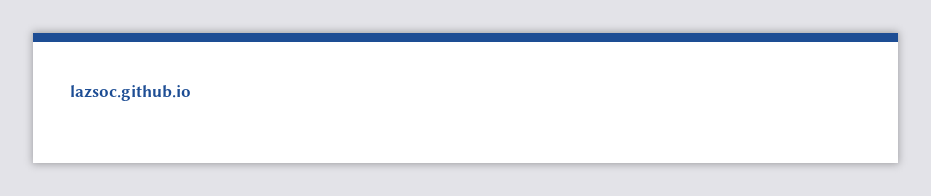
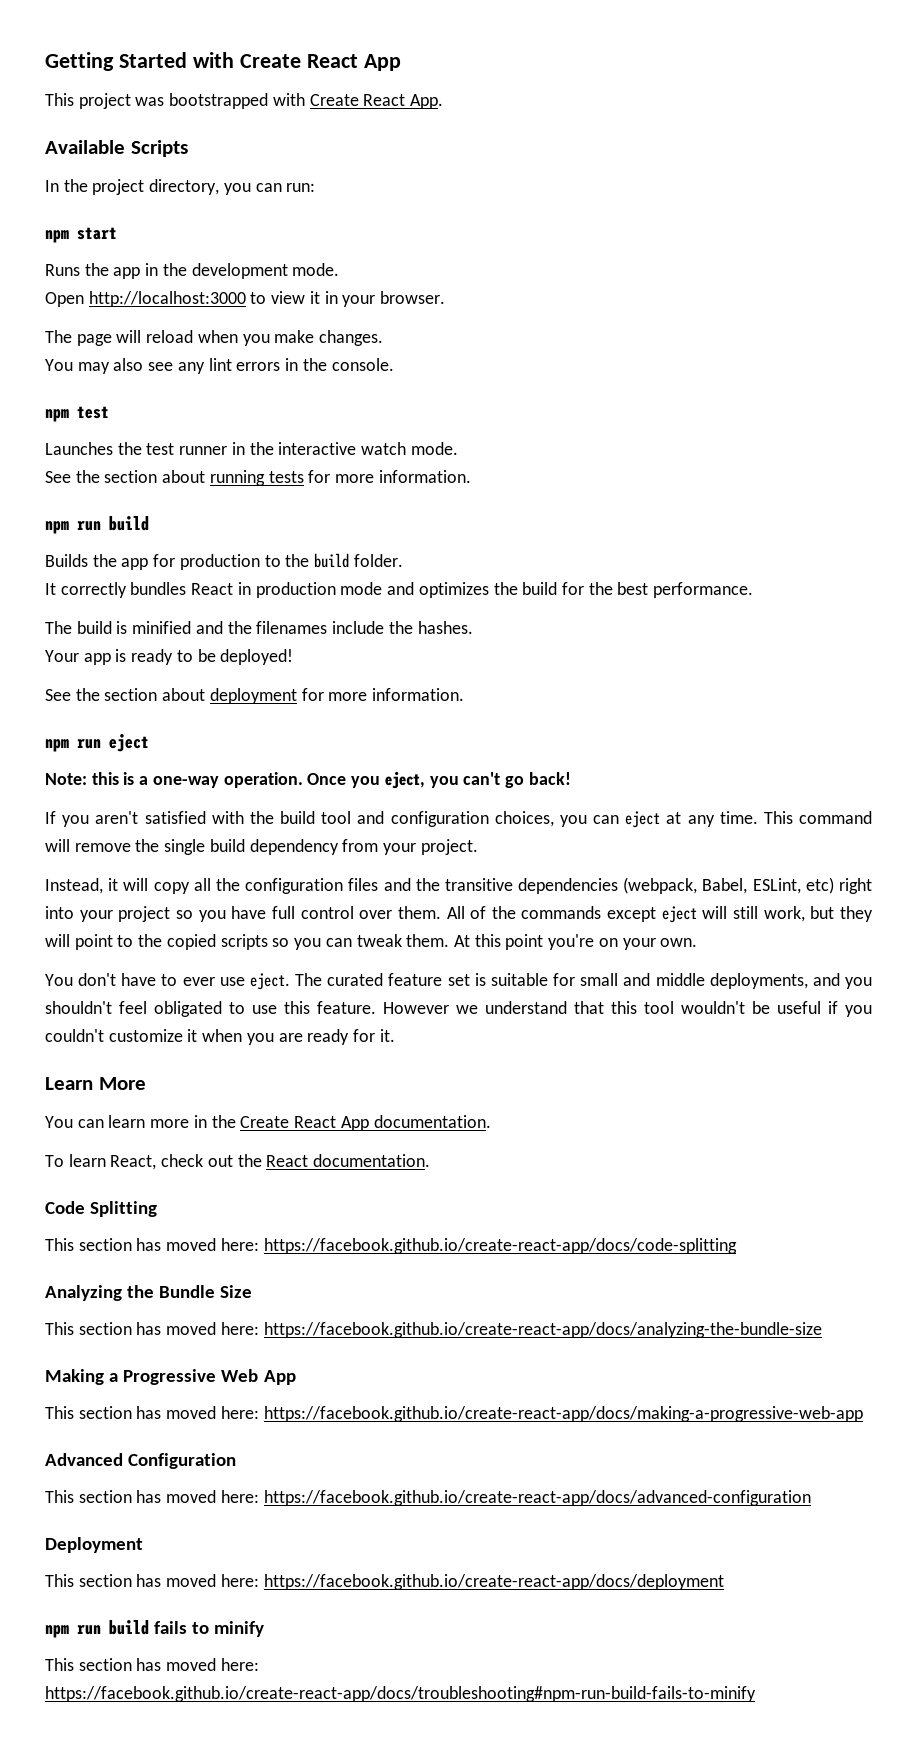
[70,85,191,101] lazsoc.github.io -> [45,52,401,71] [45,93,444,109] [45,140,188,157] [45,179,316,195] [45,227,117,243] [45,263,340,279] [45,291,446,307] [45,330,384,346] [45,358,394,374] [45,406,109,422] [45,442,458,455] [45,470,471,486] [45,516,149,534] [45,553,403,570] [45,582,754,598] [45,621,473,634] [45,649,294,665] [45,688,465,704] [45,734,149,752] [45,771,571,789] [45,811,872,828] [45,839,478,855] [45,877,872,894] [45,906,873,923] [45,934,698,950] [45,973,872,990] [45,1001,872,1017] [45,1029,395,1045] [45,1077,146,1090] [45,1115,491,1131] [45,1154,431,1170] [45,1201,158,1217] [45,1238,737,1254] [45,1285,253,1301] [45,1322,822,1338] [45,1369,296,1385] [45,1406,863,1422] [45,1453,237,1469] [45,1490,811,1506] [45,1537,143,1553] [45,1574,724,1590] [45,1620,265,1638] [45,1658,259,1671] [45,1686,756,1702] Getting Started with Create React App // This project was bootstrapped with Create React App. // Available Scripts // In the project directory, you can run: // npm start // Runs the app in the development mode. // Open http://localhost:3000 to view it in your browser. // The page will reload when you make changes. // You may also see any lint errors in the console. // npm test // Launches the test runner in the interactive watch mode. // See the section about running tests for more information. // npm run build // Builds the app for production to the build folder. // It correctly bundles React in production mode and optimizes the build for the best performance. // The build is minified and the filenames include the hashes. // Your app is ready to be deployed! // See the section about deployment for more information. // npm run eject // Note: this is a one-way operation. Once you eject, you can't go back! // If you aren't satisfied with the build tool and configuration choices, you can eject at any time. This command will remove the single build dependency from your project. // Instead, it will copy all the configuration files and the transitive dependencies (webpack, Babel, ESLint, etc) right into your project so you have full control over them. All of the commands except eject will still work, but they will point to the copied scripts so you can tweak them. At this point you're on your own. // You don't have to ever use eject. The curated feature set is suitable for small and middle deployments, and you shouldn't feel obligated to use this feature. However we understand that this tool wouldn't be useful if you couldn't customize it when you are ready for it. // Learn More // You can learn more in the Create React App documentation. // To learn React, check out the React documentation. // Code Splitting // This section has moved here: https://facebook.github.io/create-react-app/docs/code-splitting // Analyzing the Bundle Size // This section has moved here: https://facebook.github.io/create-react-app/docs/analyzing-the-bundle-size // Making a Progressive Web App // This section has moved here: https://facebook.github.io/create-react-app/docs/making-a-progressive-web-app // Advanced Configuration // This section has moved here: https://facebook.github.io/create-react-app/docs/advanced-configuration // Deployment // This section has moved here: https://facebook.github.io/create-react-app/docs/deployment // npm run build fails to minify // This section has moved here: https://facebook.github.io/create-react-app/docs/troubleshooting#npm-run-build-fails-to-minify

